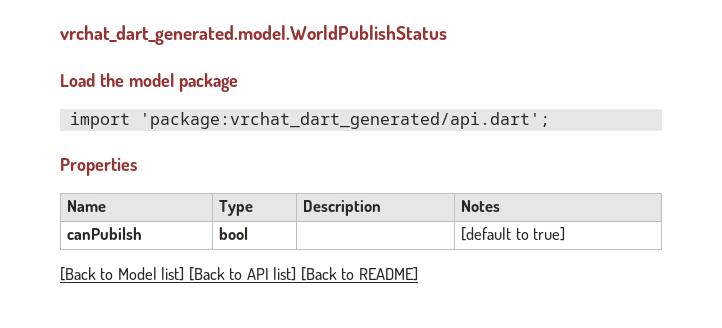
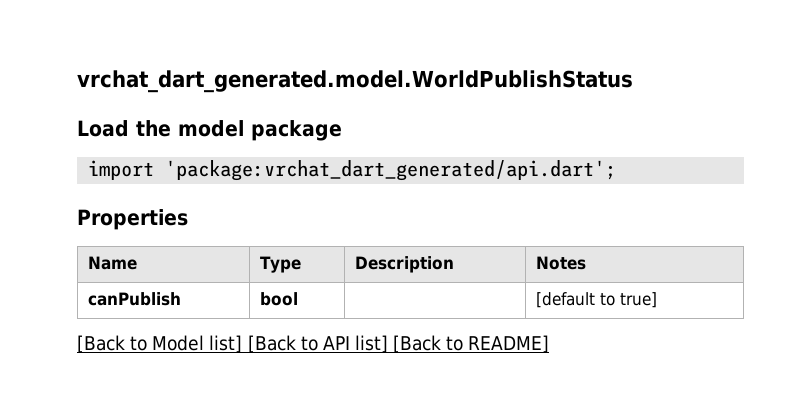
[67,227,143,240] canPubilsh -> [87,292,181,306] canPublish

